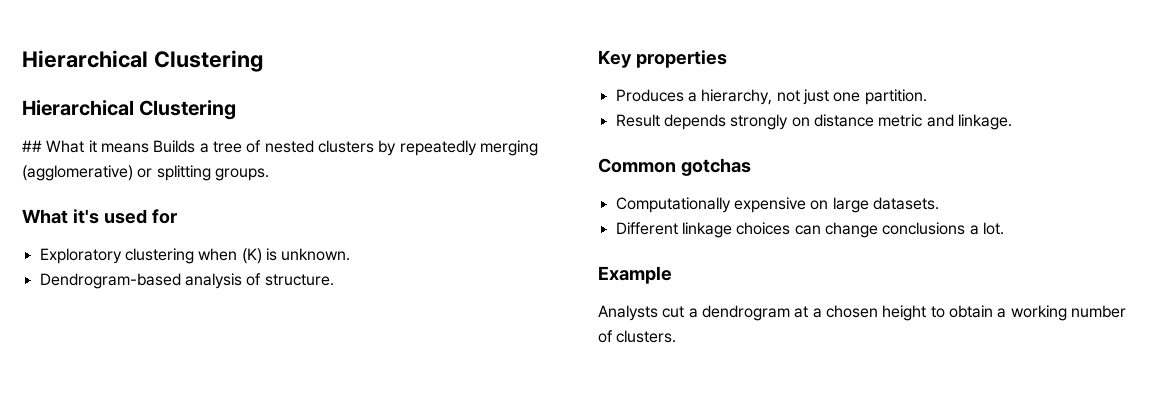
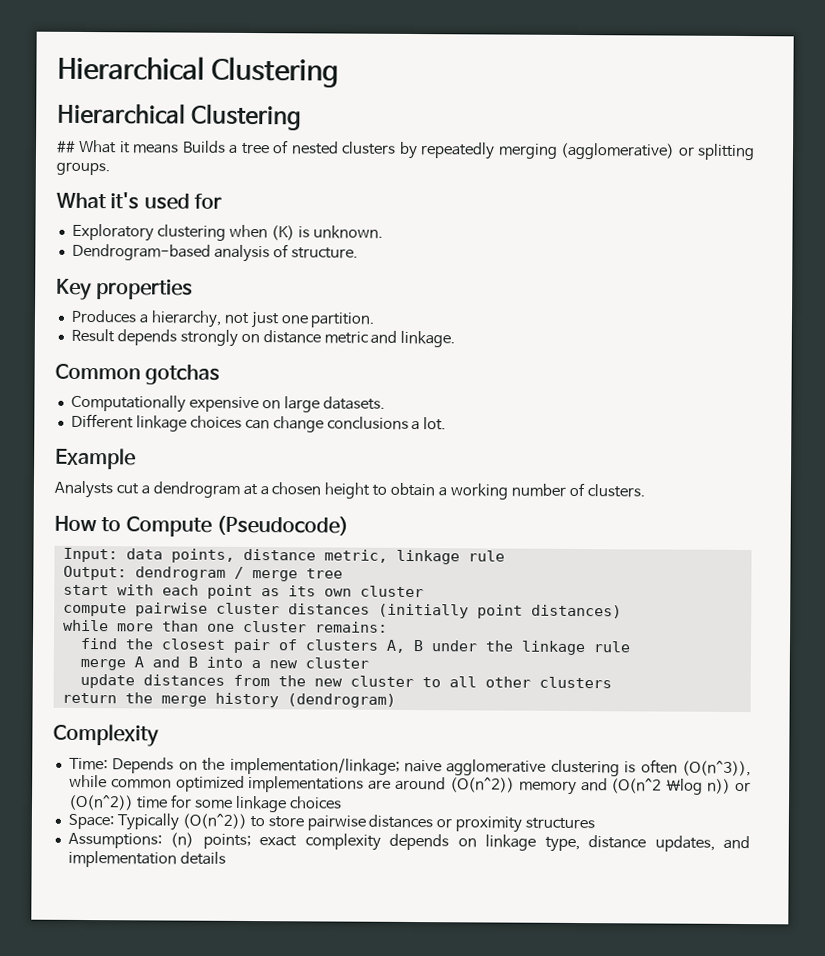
(677, 336) none -> [54,515,349,537] [62,547,505,565] [62,565,343,582] [62,584,424,600] [62,602,622,619] [62,619,388,633] [79,637,631,656] [79,656,369,671] [79,673,612,689] [61,692,396,708] [53,723,159,747] [68,757,751,777] [68,774,751,796] [67,794,342,813] [67,813,596,833] [67,832,750,853] [67,850,226,868] // How to Compute (Pseudocode) // Input: data points, distance metric, linkage rule // Output: dendrogram / merge tree // start with each point as its own cluster // compute pairwise cluster distances (initially point distances) // while more than one cluster remains: // find the closest pair of clusters A, B under the linkage rule // merge A and B into a new cluster // update distances from the new cluster to all other clusters // return the merge history (dendrogram) // Complexity // Time: Depends on the implementation/linkage; naive agglomerative clustering is often (O(n^3)), while common optimized implementations are around (O(n^2)) memory and (O(n^2 \log n)) or (O(n^2)) time for some linkage choices // Space: Typically (O(n^2)) to store pairwise distances or proximity structures // Assumptions: (n) points; exact complexity depends on linkage type, distance updates, and implementation details

